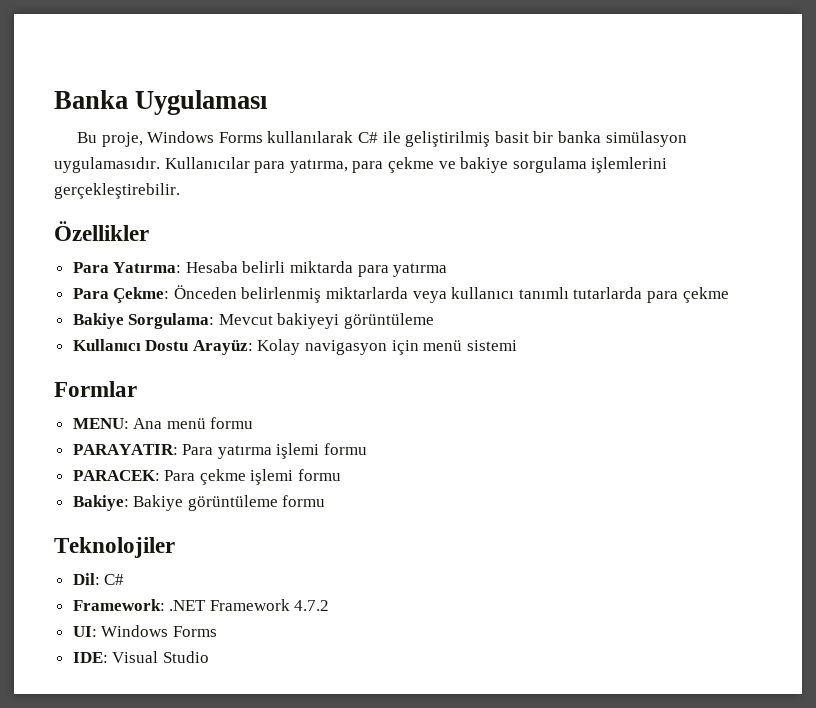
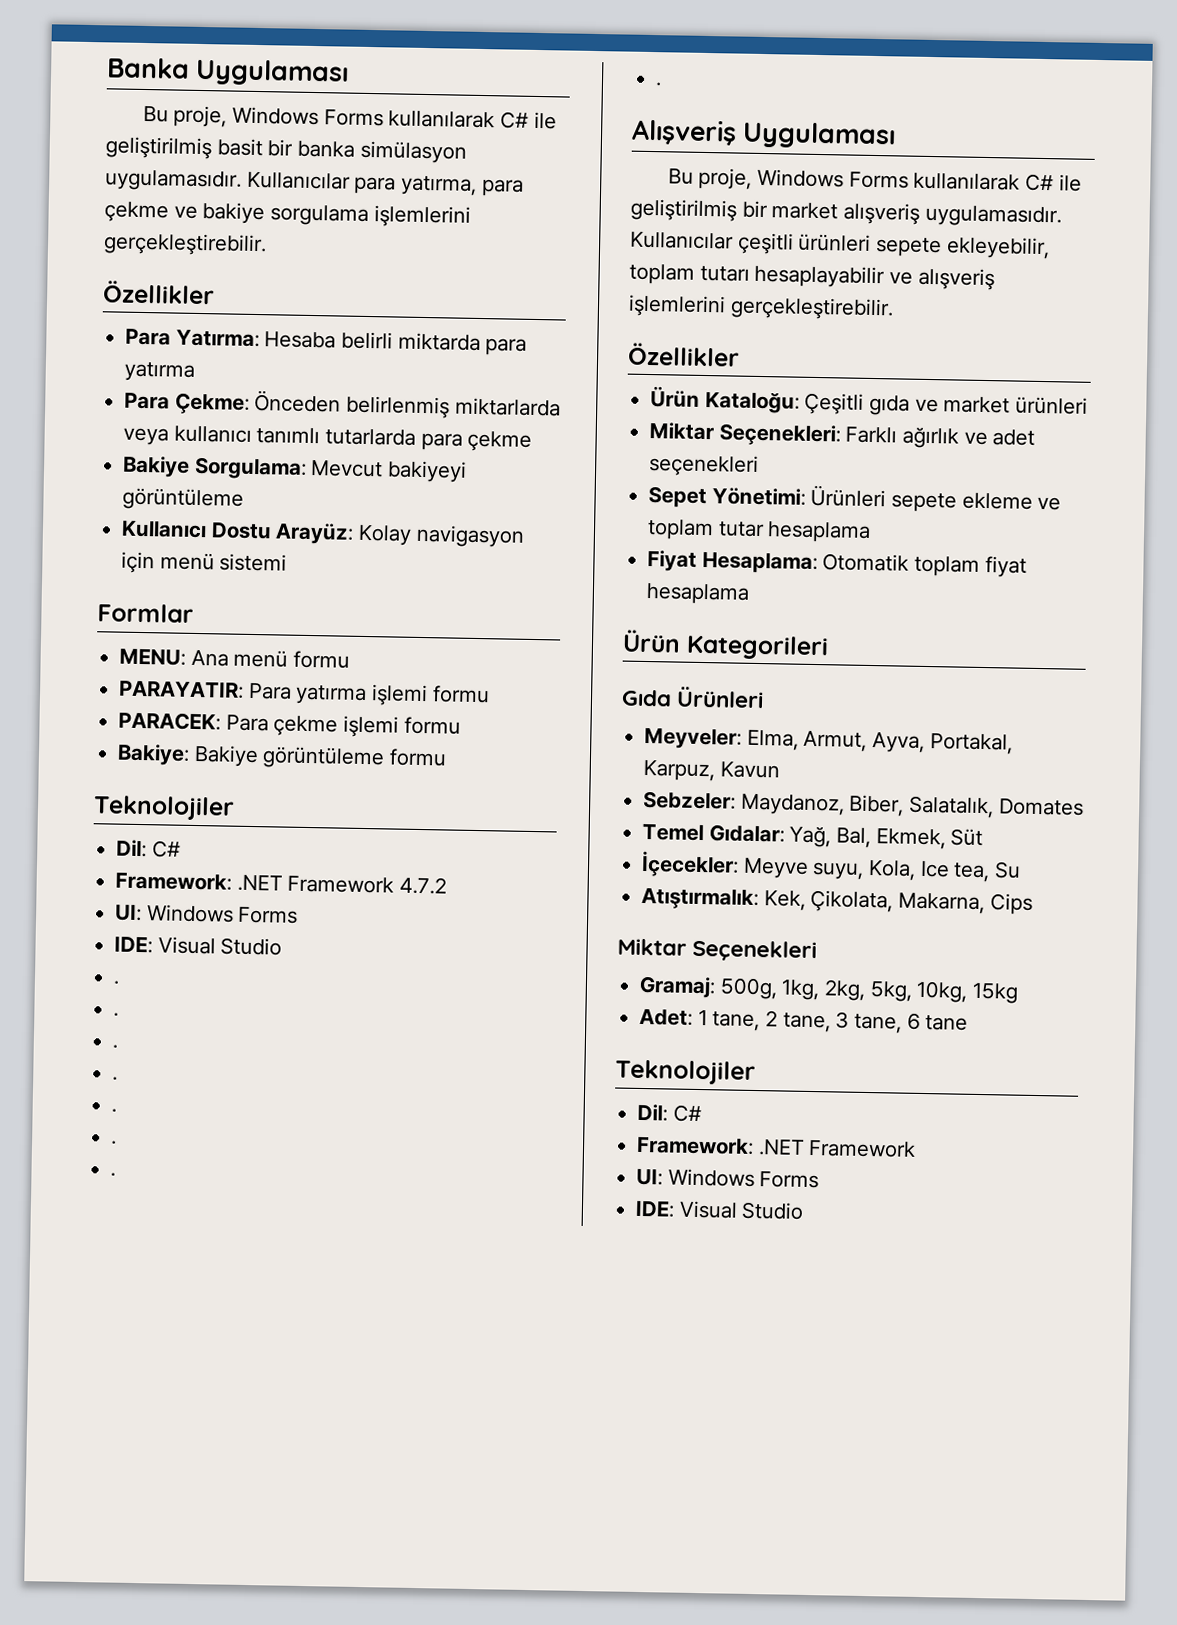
(209, 657) none -> [113,980,120,985] [113,1012,120,1017] [112,1044,119,1049] [112,1076,119,1081] [111,1108,118,1113] [111,1140,118,1145] [110,1172,117,1177] [655,82,663,87] [631,118,897,150] [667,167,1082,192] [630,198,1062,228] [630,231,1050,260] [629,263,995,291] [628,294,894,321] [627,342,740,367] [650,386,1089,416] [649,422,1036,449] [649,454,760,477] [648,484,1062,513] [647,519,872,543] [647,550,1027,578] [646,583,751,605] [622,629,829,661] [621,686,765,709] [644,727,1013,755] [643,759,780,782] [643,790,1084,819] [642,823,984,850] [641,850,1022,883] [641,887,1033,915] [617,938,818,963] [639,975,1020,1004] [639,1008,969,1034] [615,1059,756,1086] [637,1103,702,1123] [636,1136,917,1158] [636,1168,820,1189] [635,1200,805,1220] // . // . // . // . // . // . // . // . // Alışveriş Uygulaması // Bu proje, Windows Forms kullanılarak C# ile geliştirilmiş bir market alışveriş uygulamasıdır. Kullanıcılar çeşitli ürünleri sepete ekleyebilir, toplam tutarı hesaplayabilir ve alışveriş işlemlerini gerçekleştirebilir. // Özellikler // Ürün Kataloğu: Çeşitli gıda ve market ürünleri // Miktar Seçenekleri: Farklı ağırlık ve adet seçenekleri // Sepet Yönetimi: Ürünleri sepete ekleme ve toplam tutar hesaplama // Fiyat Hesaplama: Otomatik toplam fiyat hesaplama // Ürün Kategorileri // Gıda Ürünleri // Meyveler: Elma, Armut, Ayva, Portakal, Karpuz, Kavun // Sebzeler: Maydanoz, Biber, Salatalık, Domates // Temel Gıdalar: Yağ, Bal, Ekmek, Süt // İçecekler: Meyve suyu, Kola, Ice tea, Su // Atıştırmalık: Kek, Çikolata, Makarna, Cips // Miktar Seçenekleri // Gramaj: 500g, 1kg, 2kg, 5kg, 10kg, 15kg // Adet: 1 tane, 2 tane, 3 tane, 6 tane // Teknolojiler // Dil: C# // Framework: .NET Framework // UI: Windows Forms // IDE: Visual Studio

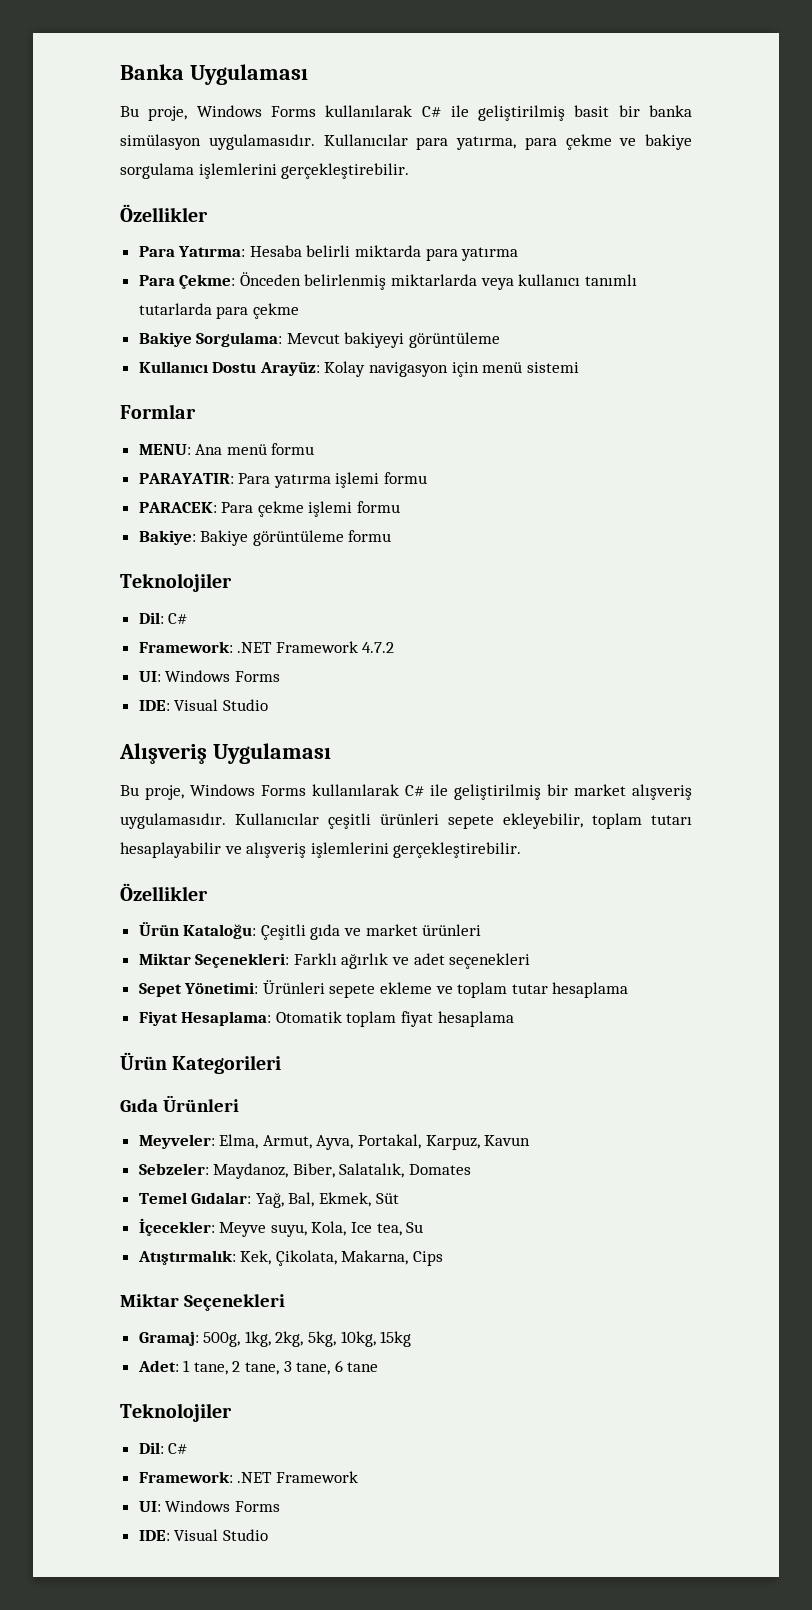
[113,980,120,985] [113,1012,120,1017] [112,1044,119,1049] [112,1076,119,1081] [111,1108,118,1113] [111,1140,118,1145] [110,1172,117,1177] [655,82,663,87] // . // . // . // . // . // . // . // . -> (268, 705) none

